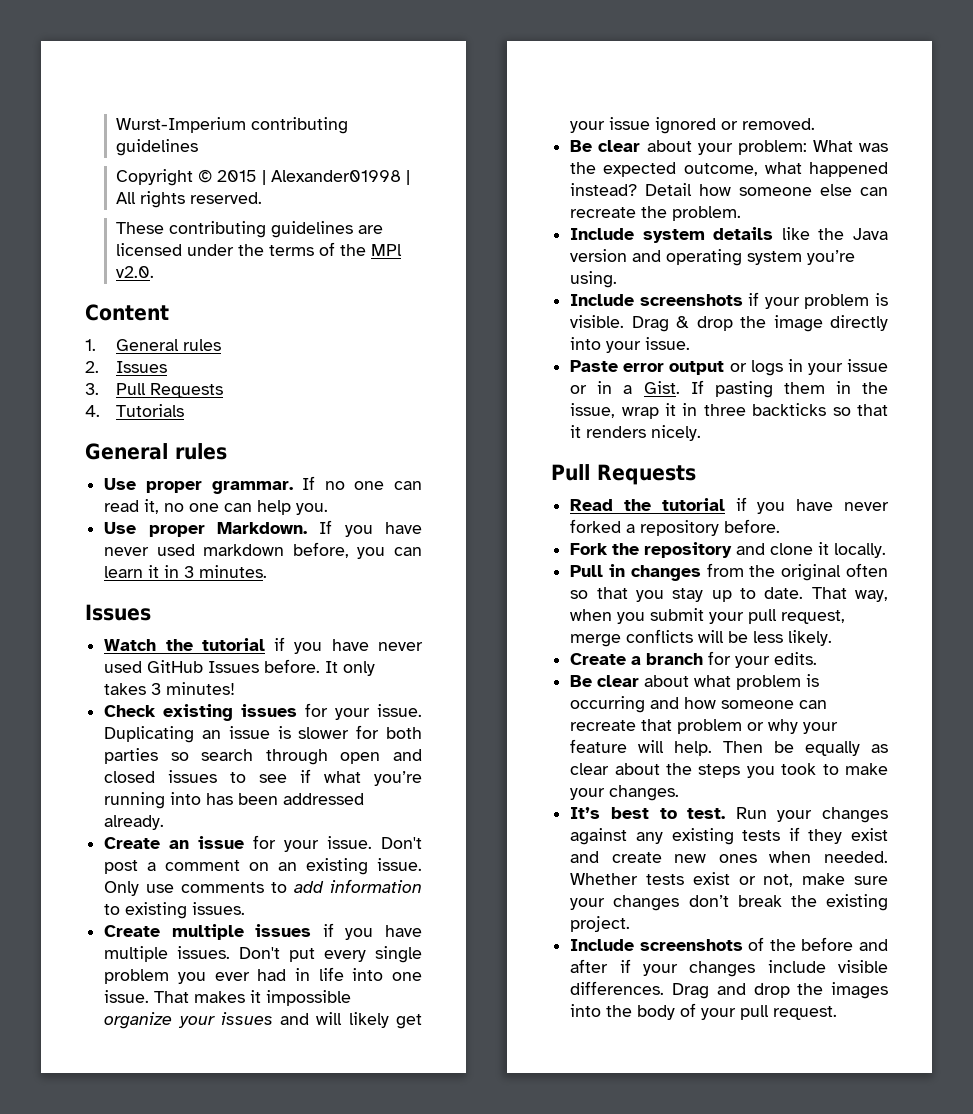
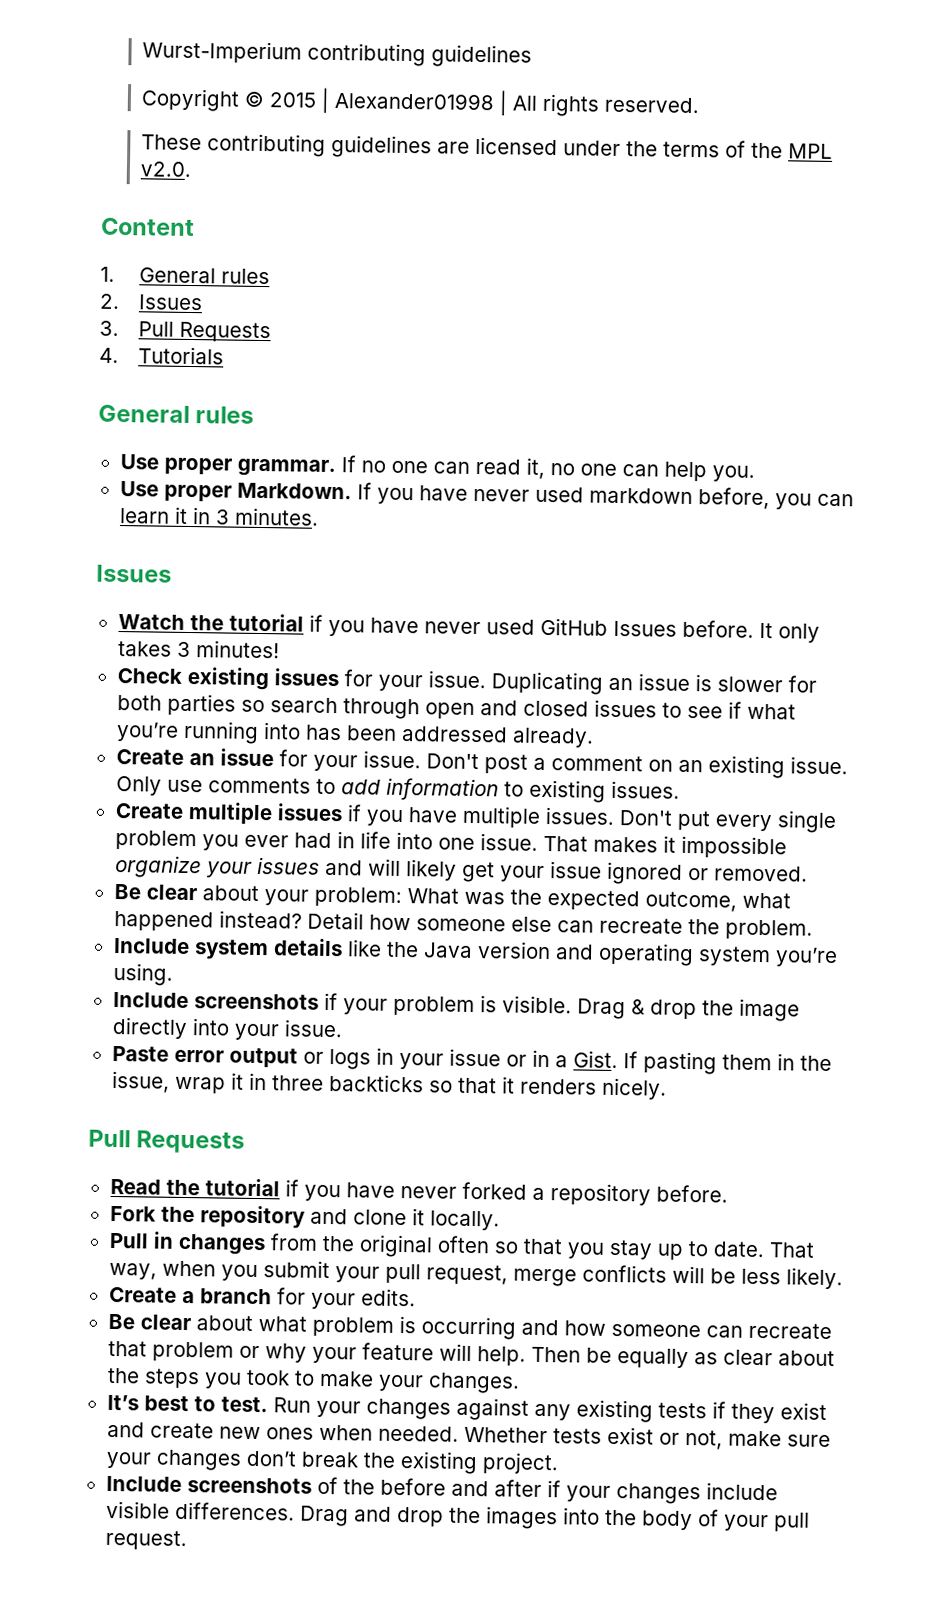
[371,244,403,256] MPl -> [788,143,834,159] MPL

